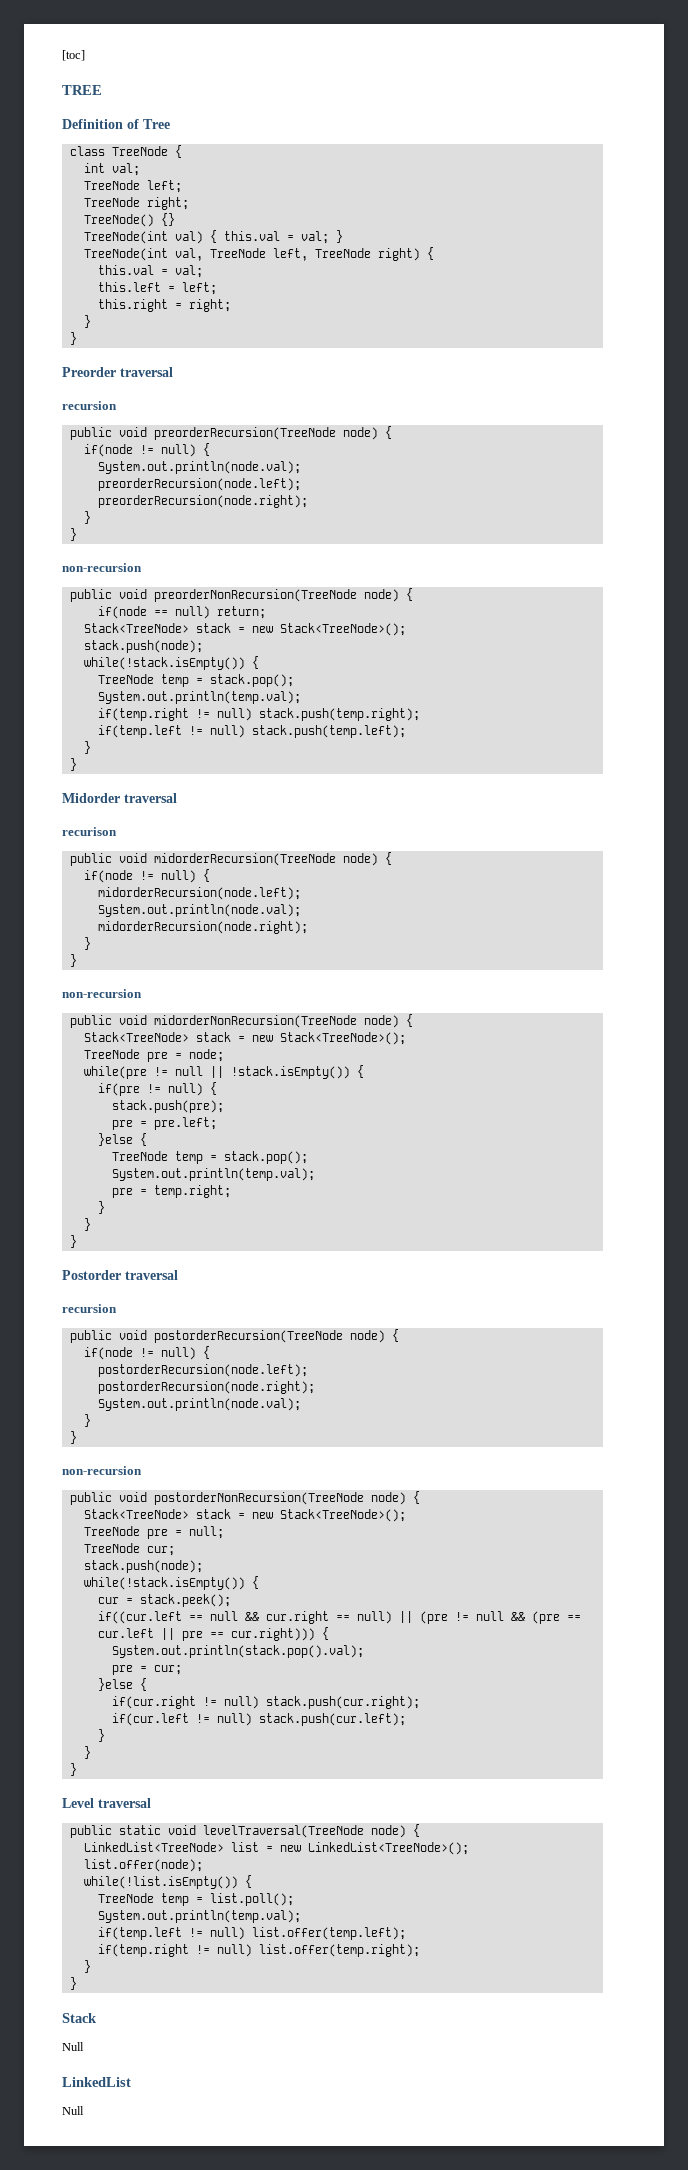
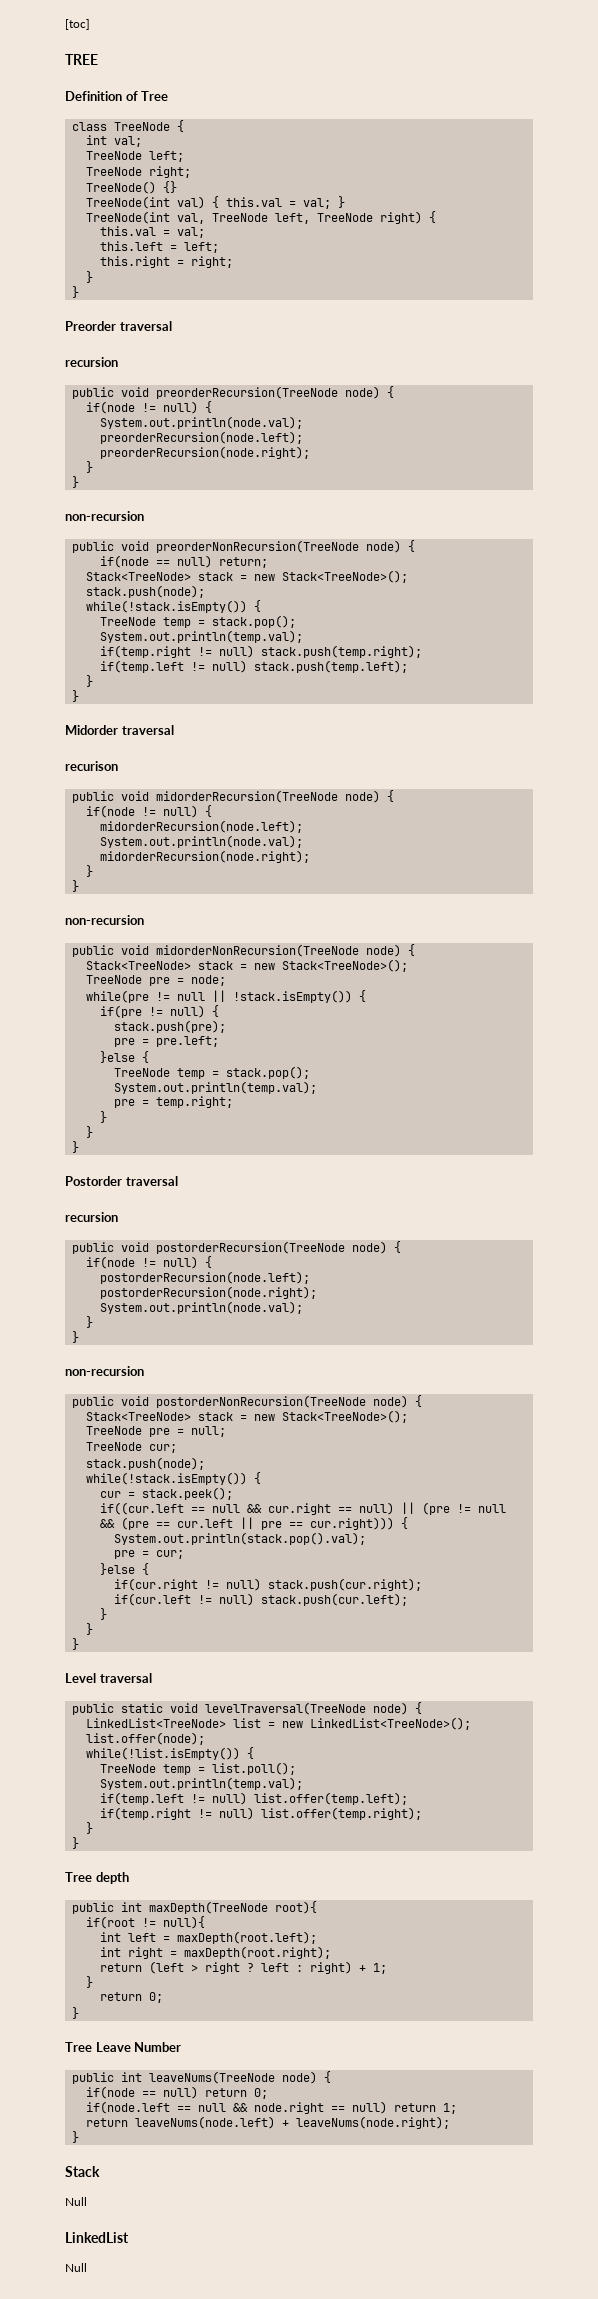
(77, 1983) none -> [65,1872,129,1884] [72,1901,318,1914] [86,1916,206,1929] [100,1931,318,1944] [100,1946,332,1959] [100,1961,388,1974] [86,1976,94,1988] [100,1992,164,2003] [72,2007,80,2019] [65,2042,182,2052] [72,2071,332,2084] [86,2086,269,2099] [86,2101,458,2114] [86,2116,451,2129] [72,2131,80,2143] // Tree depth // public int maxDepth(TreeNode root){ // if(root != null){ // int left = maxDepth(root.left); // int right = maxDepth(root.right); // return (left > right ? left : right) + 1; // } // return 0; // } // Tree Leave Number // public int leaveNums(TreeNode node) { // if(node == null) return 0; // if(node.left == null && node.right == null) return 1; // return leaveNums(node.left) + leaveNums(node.right); // }

